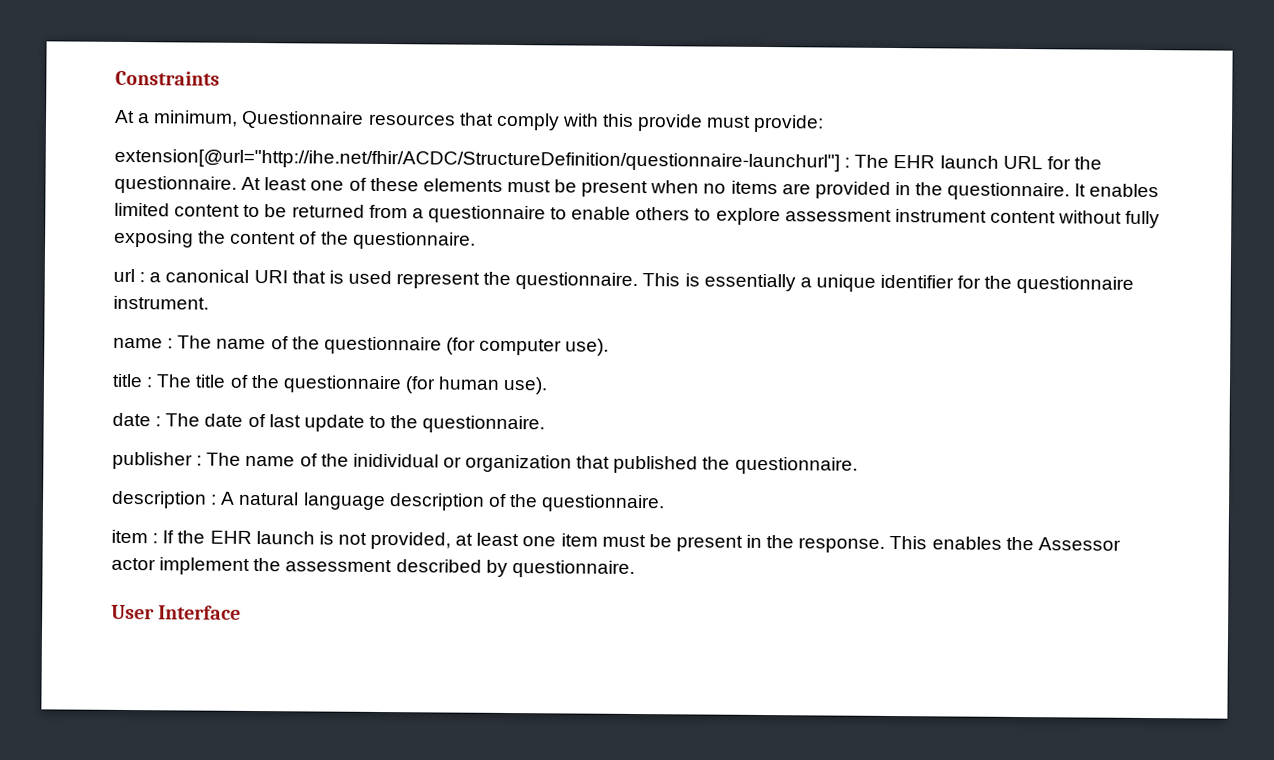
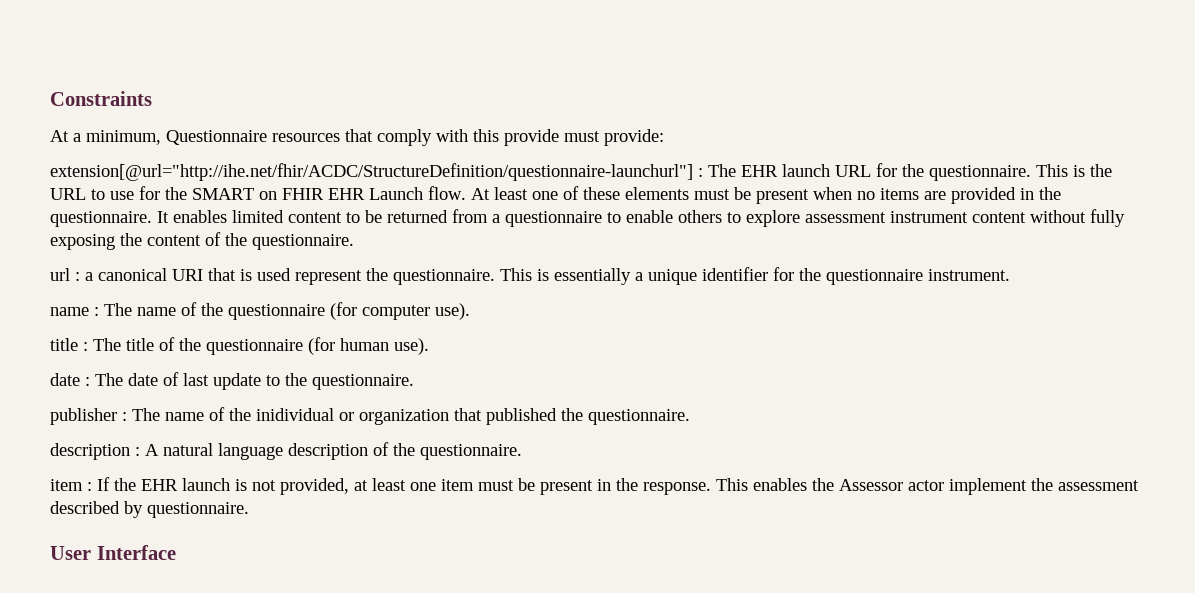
(237, 184) none -> [1036,164,1112,177] [50,186,466,200] This is the URL to use for the SMART on FHIR EHR Launch flow.

